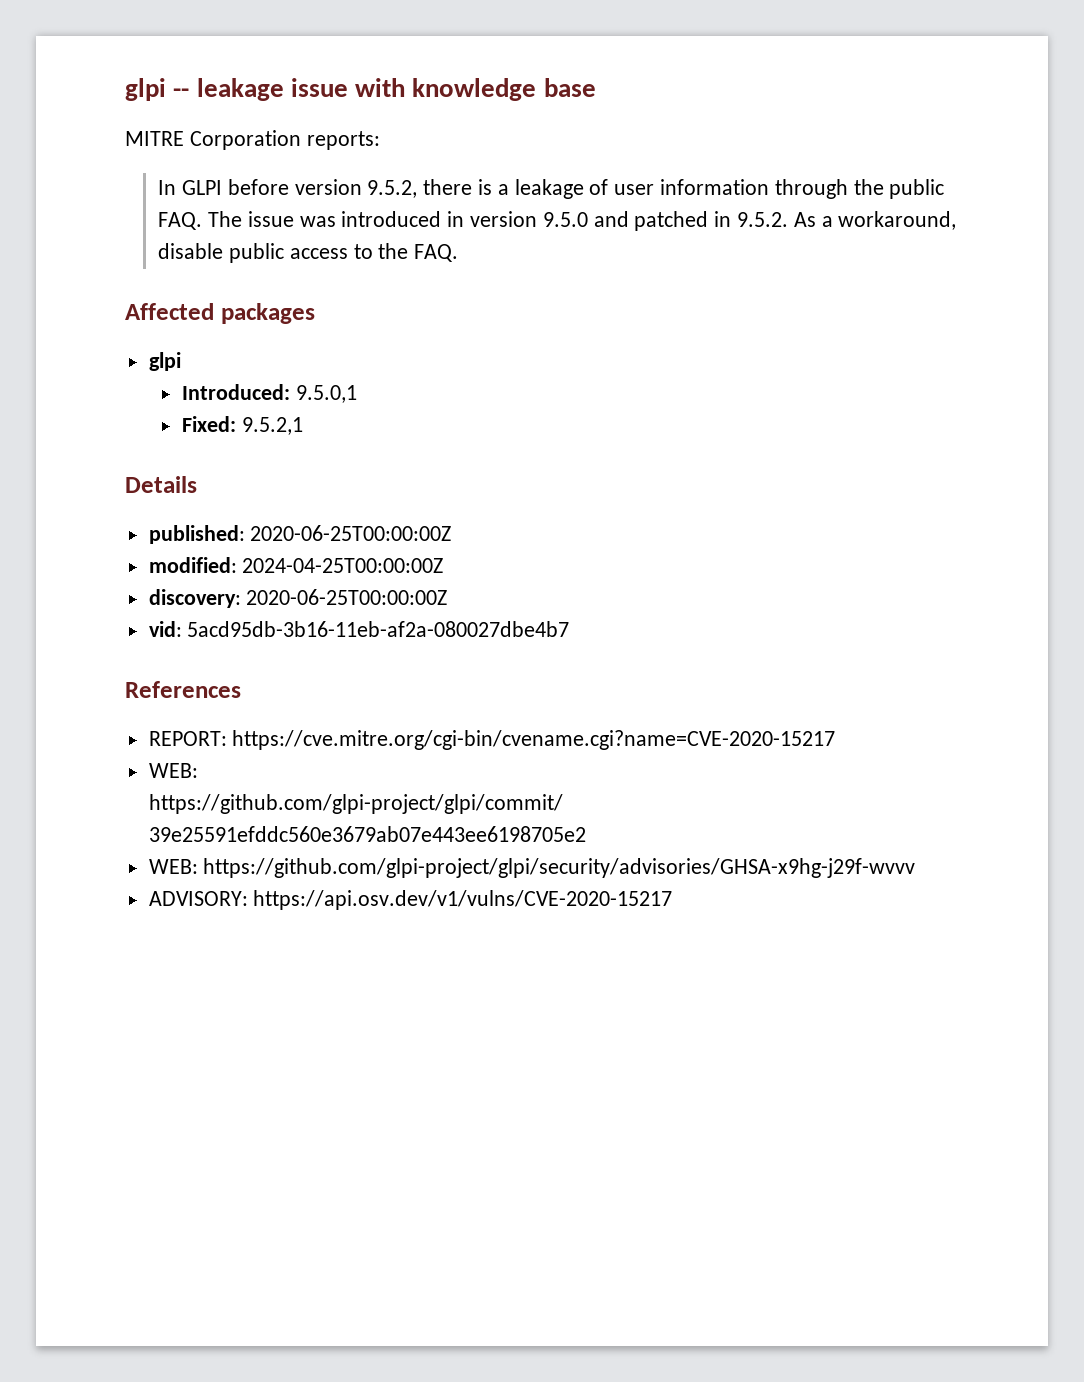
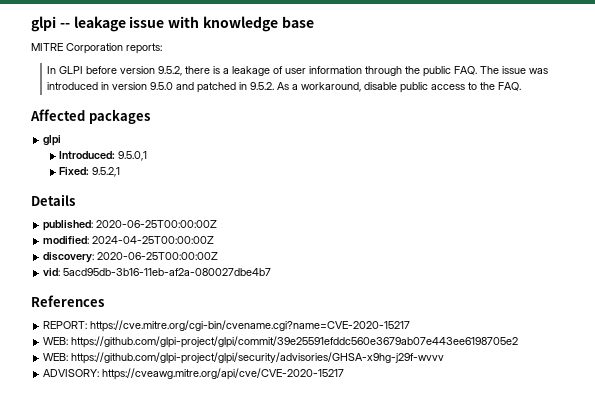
[253,890,673,910] https://api.osv.dev/v1/vulns/CVE-2020-15217 -> [102,368,345,380] https://cveawg.mitre.org/api/cve/CVE-2020-15217

